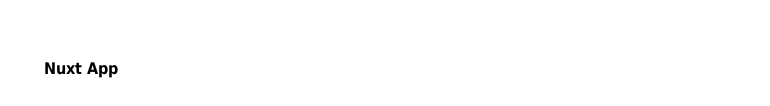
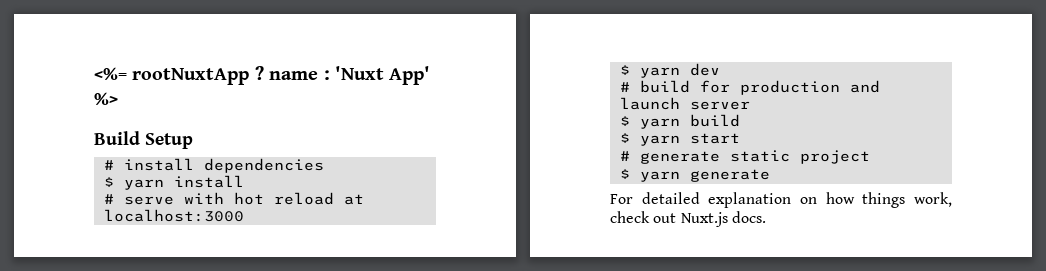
[44,62,118,78] Nuxt App -> [94,66,431,85] [94,92,118,105] [94,131,193,149] [103,158,324,173] [103,175,244,190] [103,192,364,205] [103,209,244,222] [619,63,720,78] [619,80,880,95] [619,97,750,110] [619,114,740,129] [619,133,740,146] [619,150,870,164] [619,169,770,182] [610,192,952,208] [610,211,766,227] <%= rootNuxtApp ? name : 'Nuxt App' %> // Build Setup // # install dependencies // $ yarn install // # serve with hot reload at localhost:3000 // $ yarn dev // # build for production and launch server // $ yarn build // $ yarn start // # generate static project // $ yarn generate // For detailed explanation on how things work, check out Nuxt.js docs.

